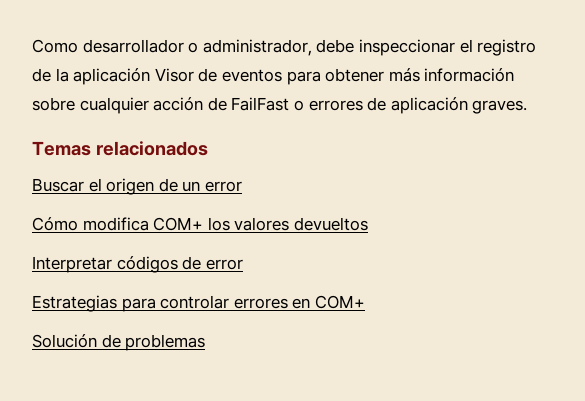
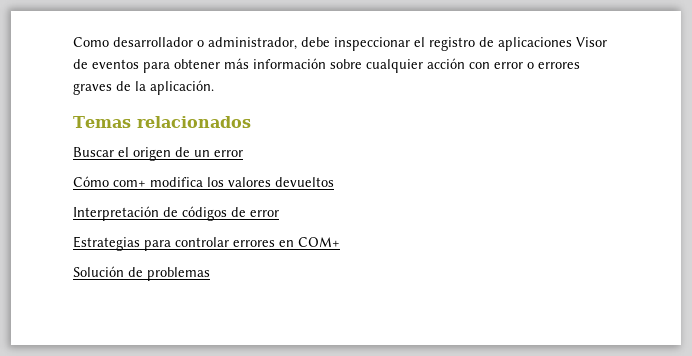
[55,68,151,85] la aplicación -> [498,37,572,51] aplicaciones
[207,97,528,114] de FailFast o errores de aplicación graves. -> [469,62,580,69] [73,80,214,95] con error o errores graves de la aplicación.
[82,217,204,231] modifica COM+ -> [113,177,203,187] com+ modifica
[32,256,112,273] Interpretar -> [73,206,178,221] Interpretación de

